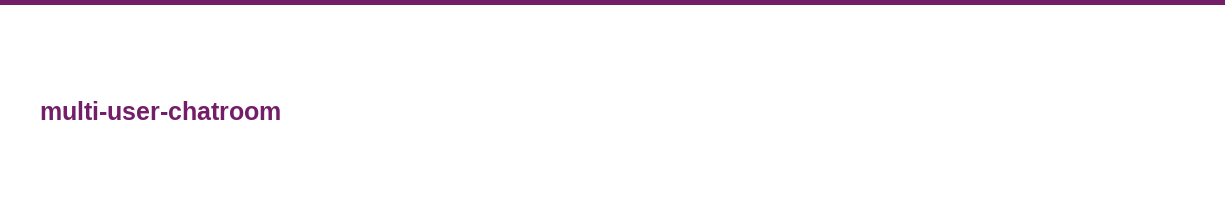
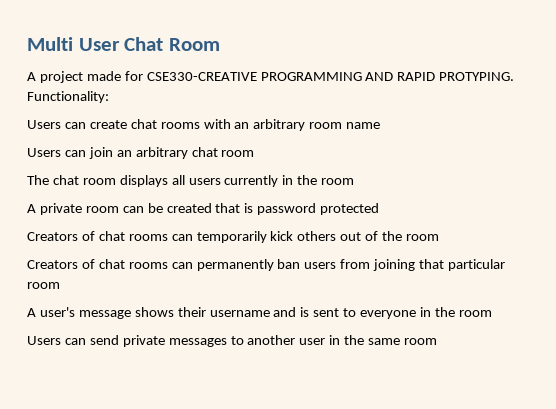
[40,101,281,120] multi-user-chatroom -> [27,37,220,51] [27,71,515,83] [27,91,109,103] [27,119,381,131] [27,147,255,159] [27,175,355,187] [27,203,380,215] [27,231,440,243] [27,259,506,271] [27,282,60,289] [27,307,492,319] [27,335,438,347] Multi User Chat Room // A project made for CSE330-CREATIVE PROGRAMMING AND RAPID PROTYPING. Functionality: // Users can create chat rooms with an arbitrary room name // Users can join an arbitrary chat room // The chat room displays all users currently in the room // A private room can be created that is password protected // Creators of chat rooms can temporarily kick others out of the room // Creators of chat rooms can permanently ban users from joining that particular room // A user's message shows their username and is sent to everyone in the room // Users can send private messages to another user in the same room

